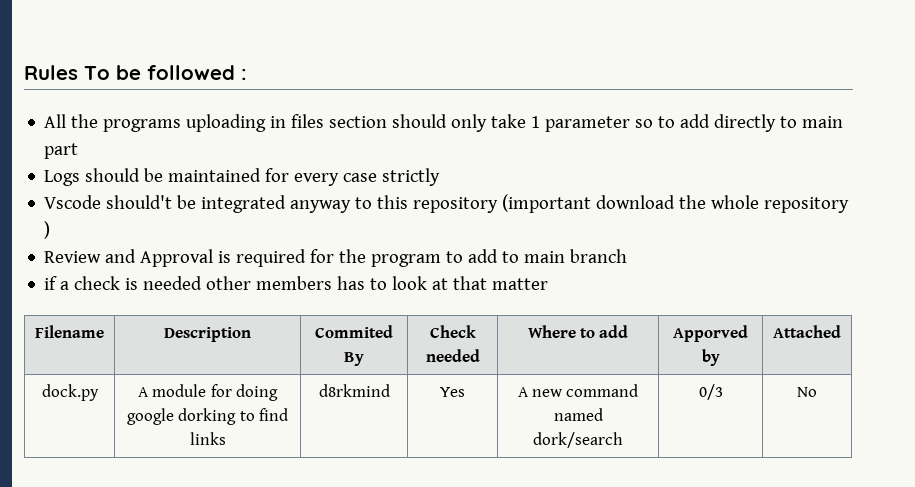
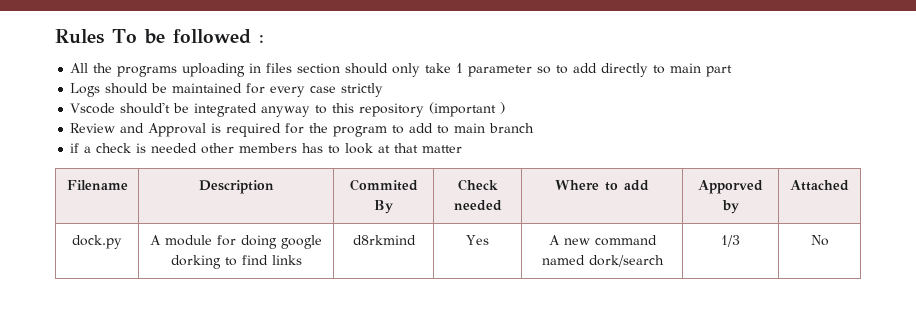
[596,195,850,213] download the whole repository -> (497, 109) none
[698,384,723,400] 0/3 -> [721,235,740,247] 1/3

